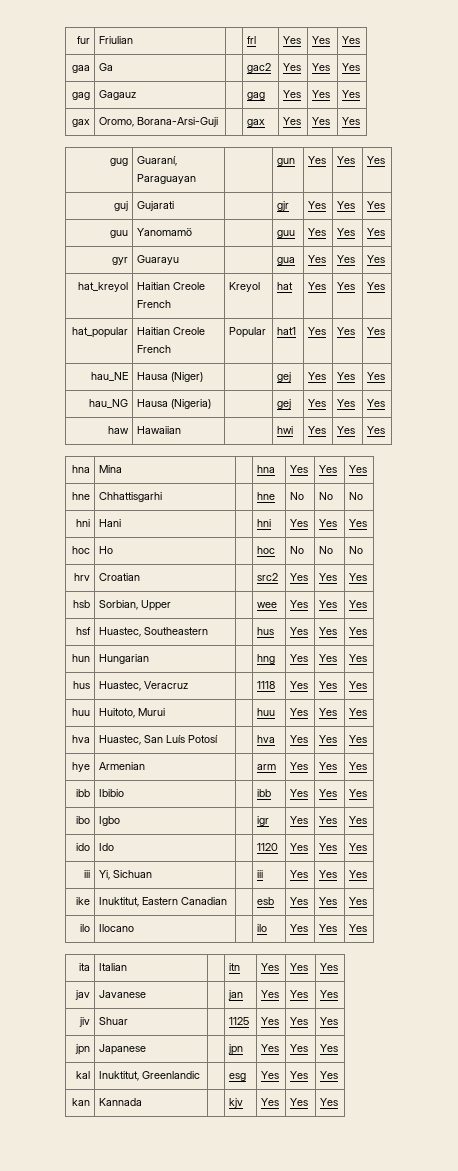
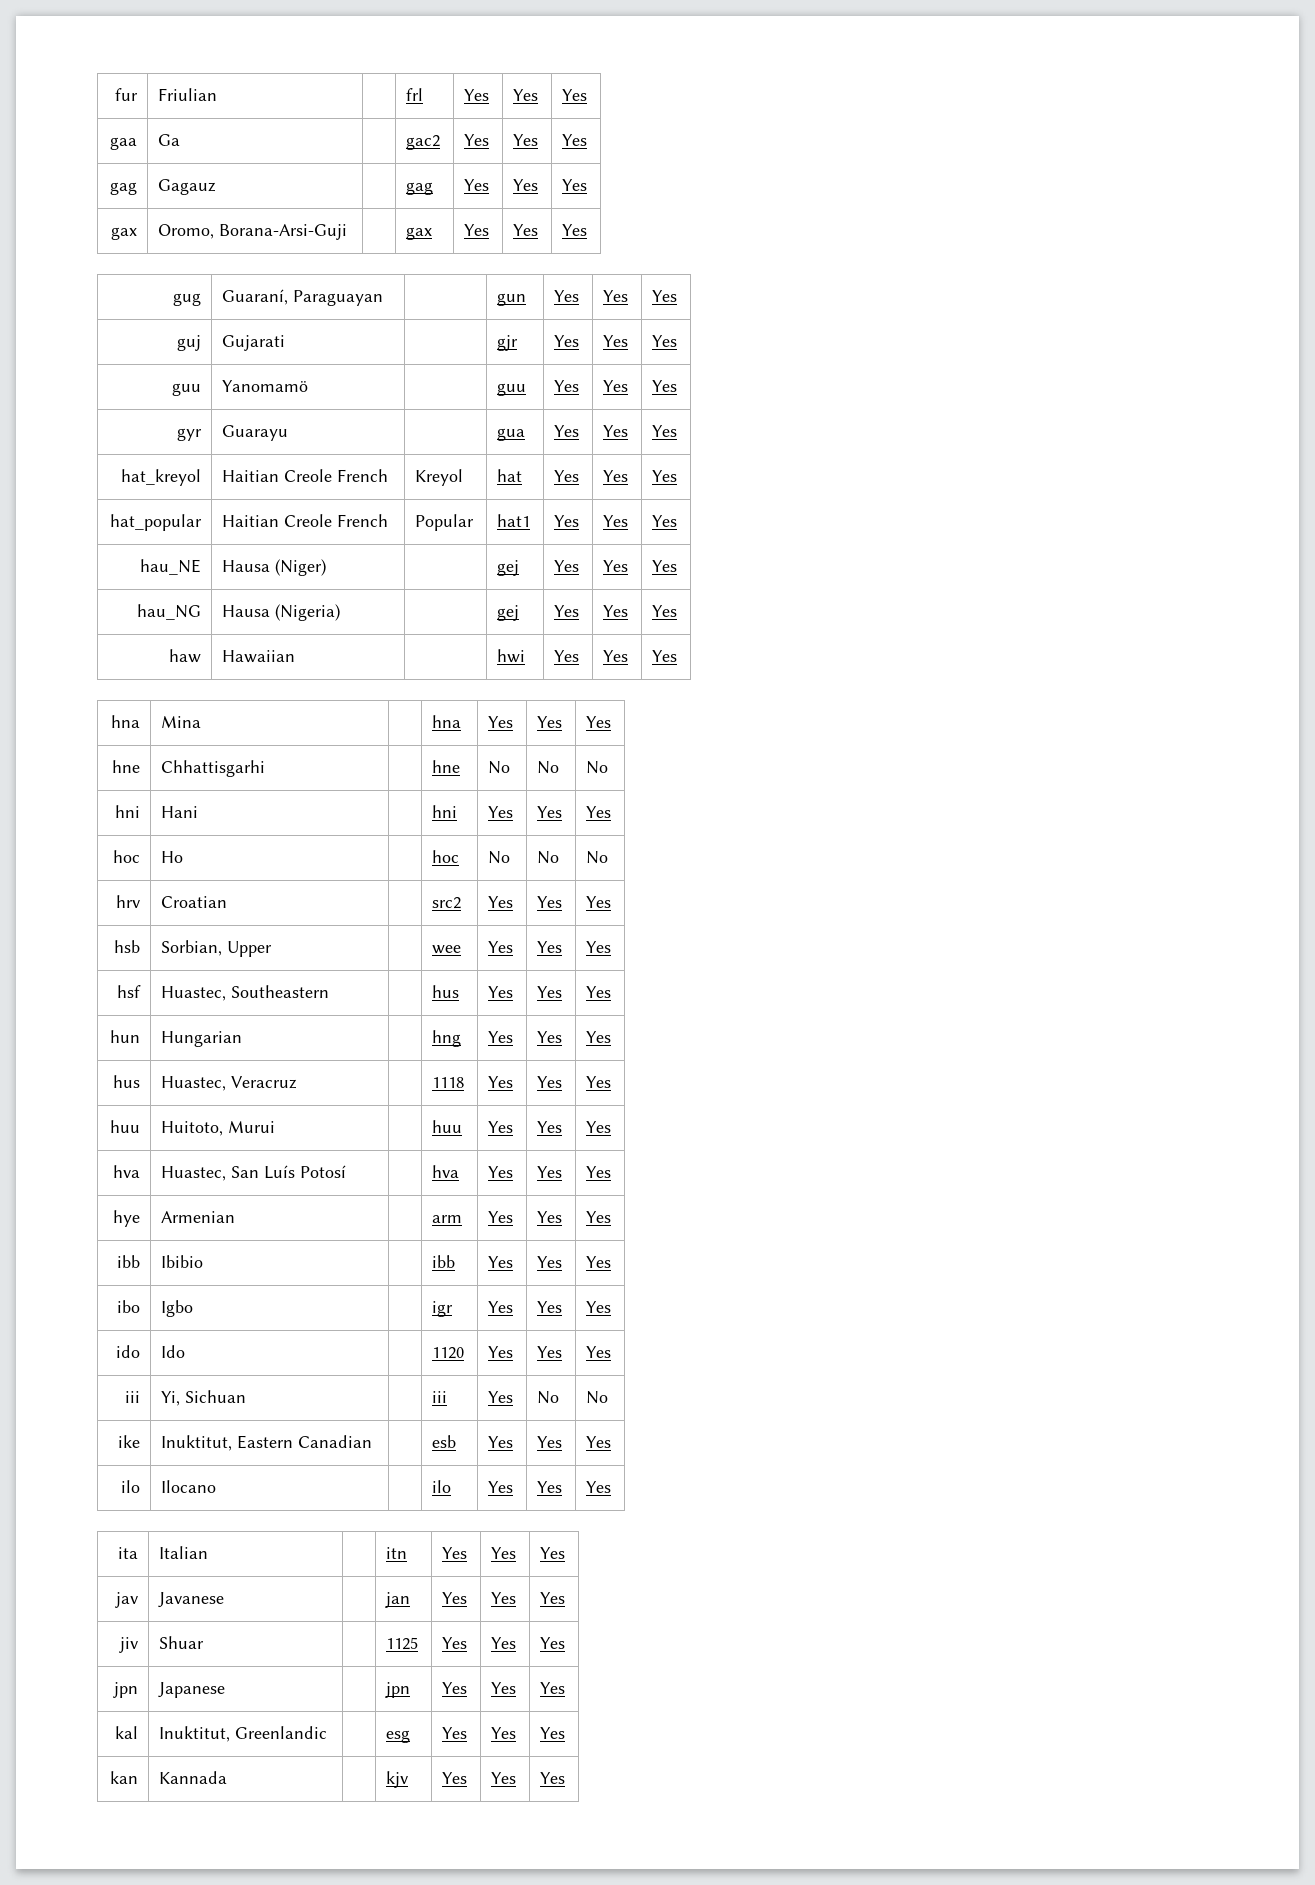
[319,870,338,878] [349,870,368,878] Yes | Yes -> [537,1391,560,1404] [586,1391,609,1404] No | No

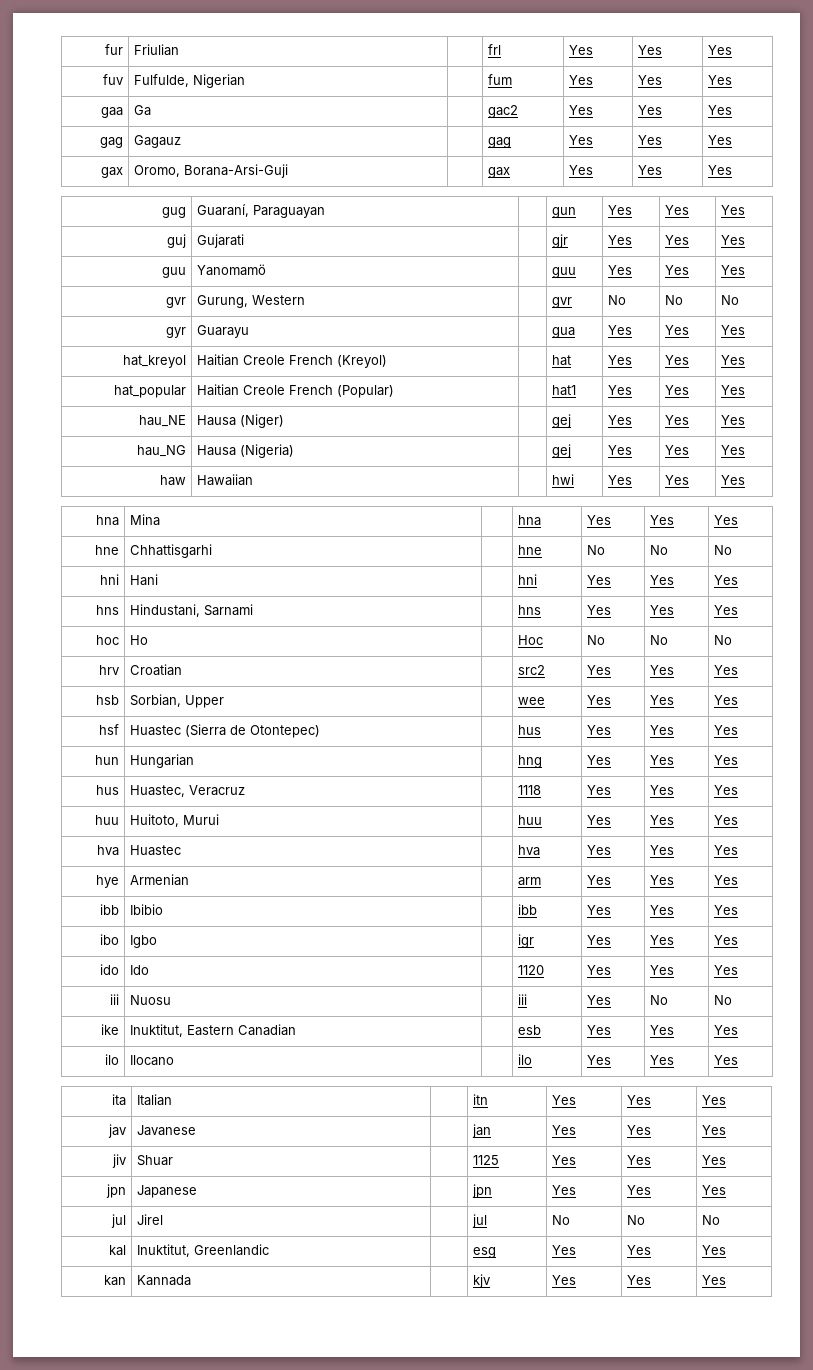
(588, 95) none -> [103,74,124,85] [133,74,245,88] [487,74,512,85] [568,75,593,85] [637,75,662,85] [707,75,732,85] // fuv | Fulfulde, Nigerian | | fum | Yes | Yes | Yes
(678, 386) none -> [166,297,187,308] [196,295,305,308] [551,297,572,308] [607,295,626,305] [664,295,683,305] [720,295,739,305] // gvr | Gurung, Western | | gvr | No | No | No
[415,469,464,486] | Kreyol -> [336,355,387,368] (Kreyol) |
[415,514,475,531] | Popular -> [336,385,394,398] (Popular) |
(612, 812) none -> [96,605,120,615] [129,604,253,617] [517,605,541,615] [586,605,611,615] [649,605,674,615] [713,605,738,615] // hns | Hindustani, Sarnami | | hns | Yes | Yes | Yes
[432,850,460,863] hoc -> [517,635,543,645] Hoc
[161,985,330,1001] Huastec, Southeastern -> [129,724,320,738] Huastec (Sierra de Otontepec)
[161,1165,347,1181] Huastec, San Luís Potosí -> [129,845,181,856] Huastec
[161,1390,247,1406] Yi, Sichuan -> [129,995,171,1005] Nuosu
(566, 1688) none -> [111,1214,127,1228] [136,1214,163,1225] [471,1214,487,1228] [551,1215,570,1225] [626,1215,645,1225] [701,1215,720,1225] // jul | Jirel | | jul | No | No | No

